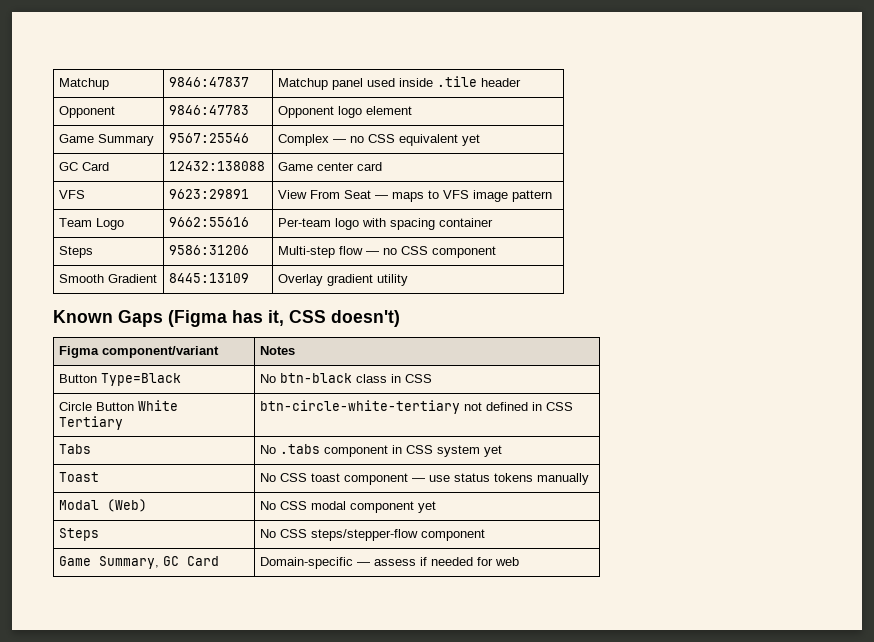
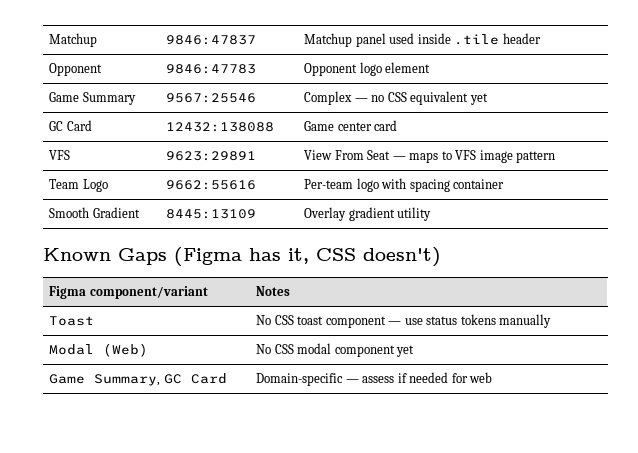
[58,246,93,258] [168,245,249,255] [277,246,496,258] // Steps | 9586:31206 | Multi-step flow — no CSS component -> (505, 184) none
[58,373,181,386] [259,373,432,383] [58,400,178,411] [58,416,123,430] [259,400,573,414] [58,444,91,454] [259,444,502,457] // Button Type=Black | No btn-black class in CSS // Circle Button White Tertiary | btn-circle-white-tertiary not defined in CSS // Tabs | No .tabs component in CSS system yet -> (291, 291) none
[58,528,99,541] [259,529,485,541] // Steps | No CSS steps/stepper-flow component -> (415, 351) none

